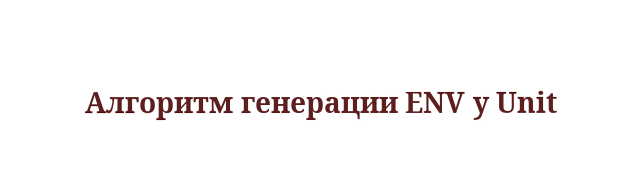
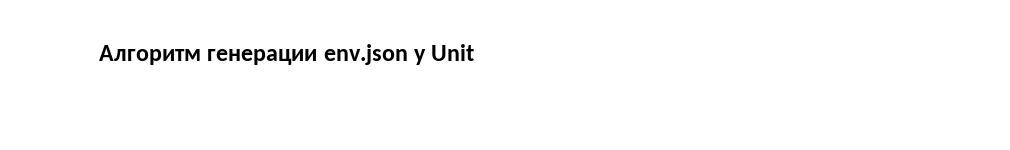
[404,91,467,113] ENV -> [323,44,408,65] env.json

